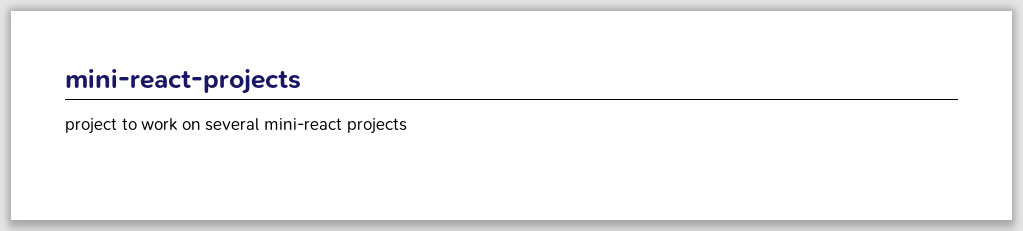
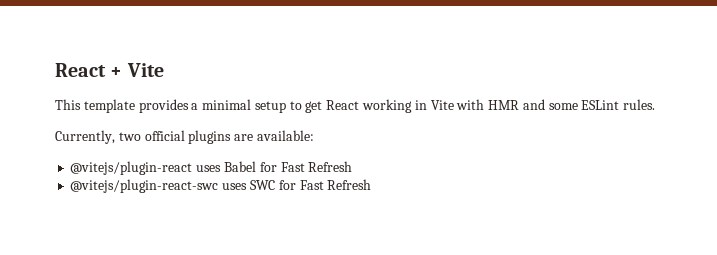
[65,69,301,94] [65,118,407,134] mini-react-projects // project to work on several mini-react projects -> [55,63,164,77] [55,99,656,113] [55,130,314,144] [70,161,353,175] [70,179,372,193] React + Vite // This template provides a minimal setup to get React working in Vite with HMR and some ESLint rules. // Currently, two official plugins are available: // @vitejs/plugin-react uses Babel for Fast Refresh // @vitejs/plugin-react-swc uses SWC for Fast Refresh

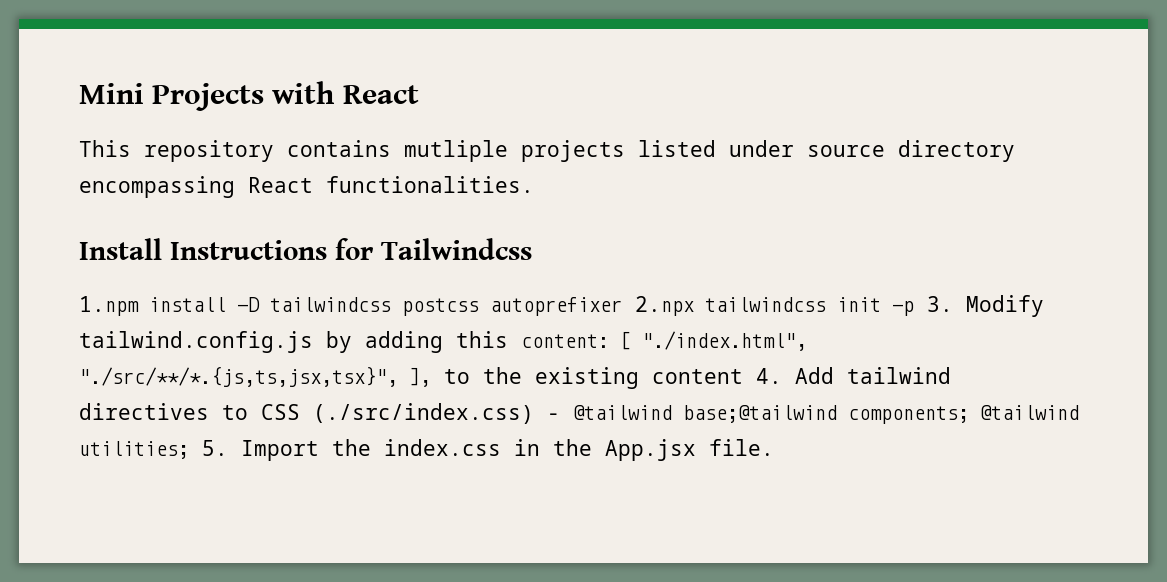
[55,63,164,77] React + Vite -> [79,81,419,111] Mini Projects with React
[83,99,656,113] [55,130,314,144] [70,161,353,175] [70,179,372,193] template provides a minimal setup to get React working in Vite with HMR and some ESLint rules. // Currently, two official plugins are available: // @vitejs/plugin-react uses Babel for Fast Refresh // @vitejs/plugin-react-swc uses SWC for Fast Refresh -> [144,140,1015,162] [79,176,534,198] [79,238,532,260] [79,295,1044,317] [79,331,807,353] [79,366,951,389] [79,403,1079,424] [79,439,774,461] repository contains mutliple projects listed under source directory encompassing React functionalities. // Install Instructions for Tailwindcss // 1.npm install -D tailwindcss postcss autoprefixer 2.npx tailwindcss init -p 3. Modify tailwind.config.js by adding this content: [ "./index.html", "./src/**/*.{js,ts,jsx,tsx}", ], to the existing content 4. Add tailwind directives to CSS (./src/index.css) - @tailwind base;@tailwind components; @tailwind utilities; 5. Import the index.css in the App.jsx file.

